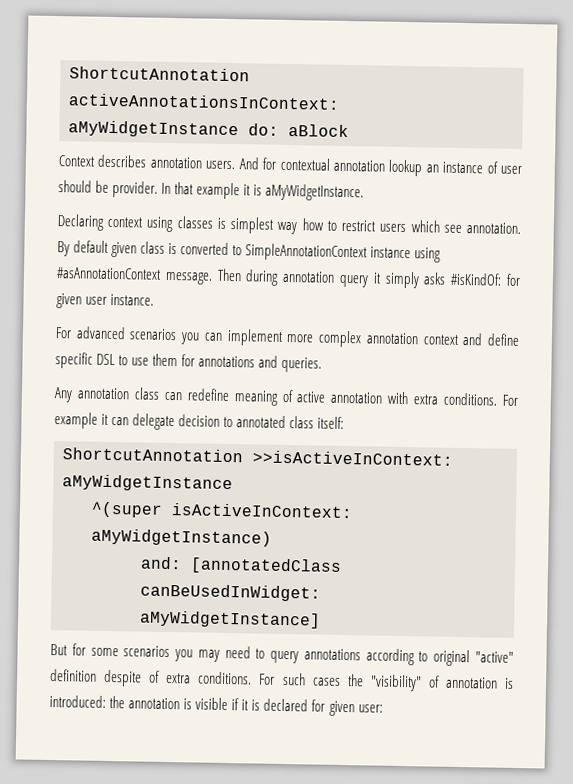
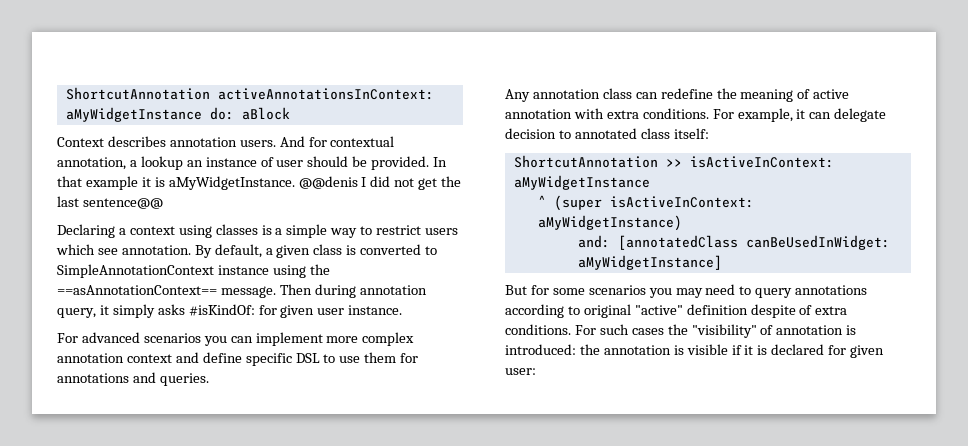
[332,159,385,172] annotation -> [57,157,137,170] annotation, a
[112,180,159,198] provider. -> [371,156,430,170] provided.
(365, 192) none -> [298,176,462,190] [57,196,163,209] @@denis I did not get the last sentence@@
(105, 222) none -> [118,228,126,235] a
[230,217,324,235] simplest way how -> [275,224,358,238] a simple way
[73,240,110,253] default -> [214,244,273,258] default, a
[56,267,162,280] #asAnnotationContext -> [309,264,330,275] [57,285,217,295] the ==asAnnotationContext==
[339,274,370,288] query -> [57,308,96,318] query,
(230, 395) none -> [716,88,737,99] the
[54,412,98,429] example -> [737,108,793,122] example,
[252,450,453,466] >>isActiveInContext: -> [665,156,834,168] >> isActiveInContext:
[91,501,163,518] ^(super -> [537,195,602,211] ^ (super

